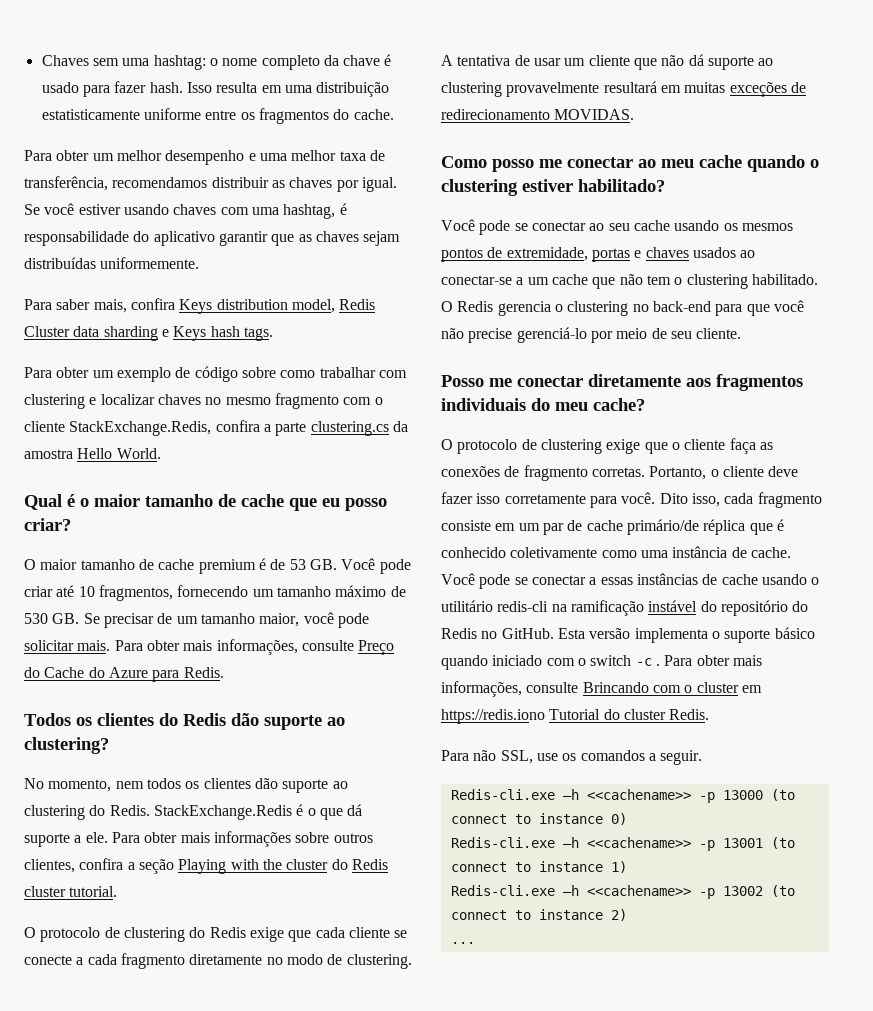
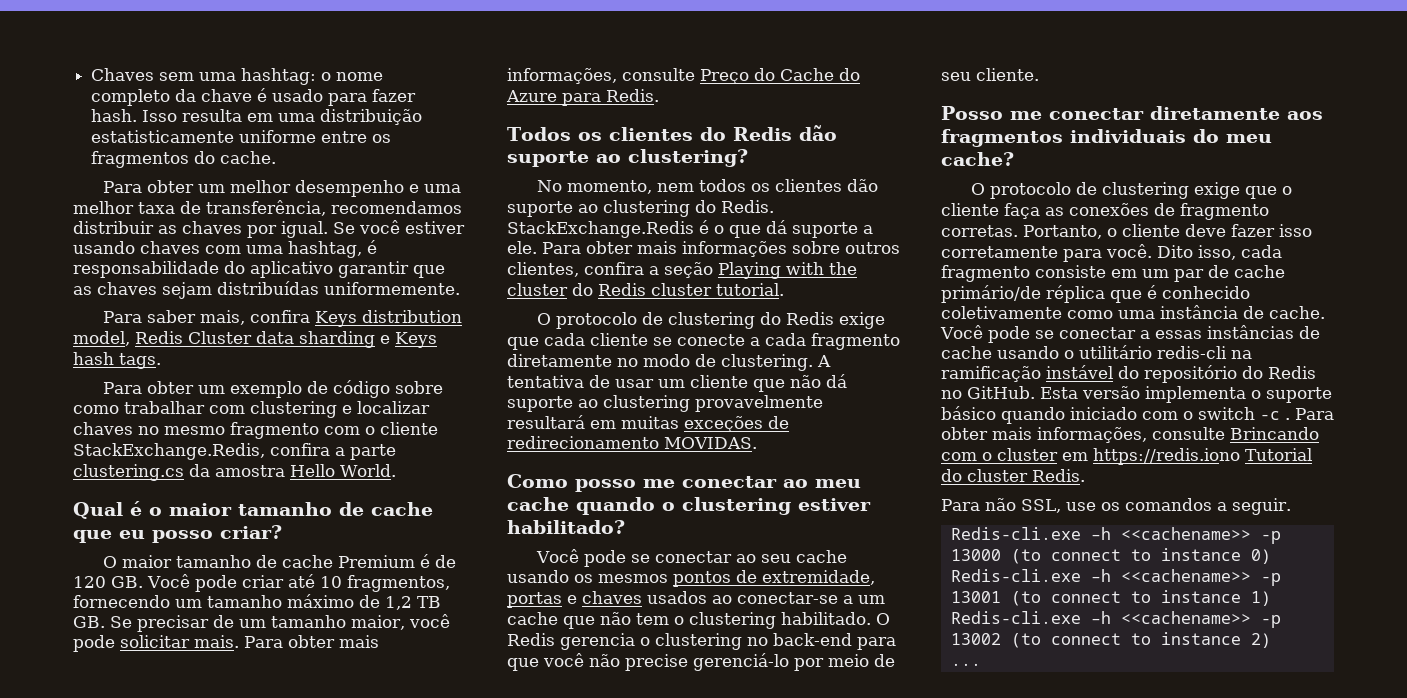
[198,559,256,574] premium -> [338,555,416,568] Premium
[289,559,306,570] 53 -> [73,576,106,588] 120
[24,613,48,624] 530 -> [385,596,441,610] 1,2 TB

